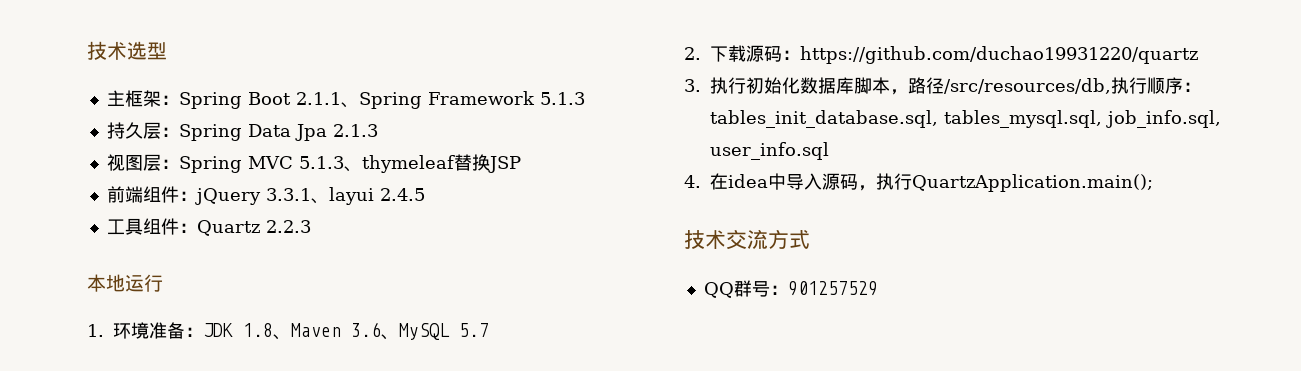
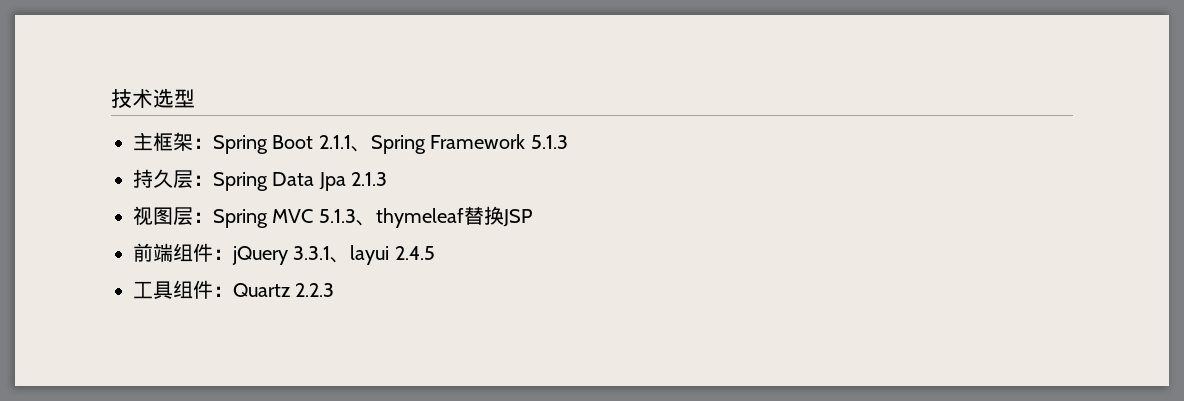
[87,274,163,292] [87,322,489,340] [684,45,1198,64] [684,77,1201,95] [710,110,1221,128] [710,142,829,160] [684,173,1153,192] [684,229,810,250] [703,280,878,298] // 本地运行 // 1.环境准备：JDK 1.8、Maven 3.6、MySQL 5.7 // 2.下载源码：https://github.com/duchao19931220/quartz // 3.执行初始化数据库脚本，路径/src/resources/db,执行顺序：tables_init_database.sql, tables_mysql.sql, job_info.sql, user_info.sql // 4.在idea中导入源码，执行QuartzApplication.main(); // 技术交流方式 // QQ群号：901257529 -> (335, 290) none

